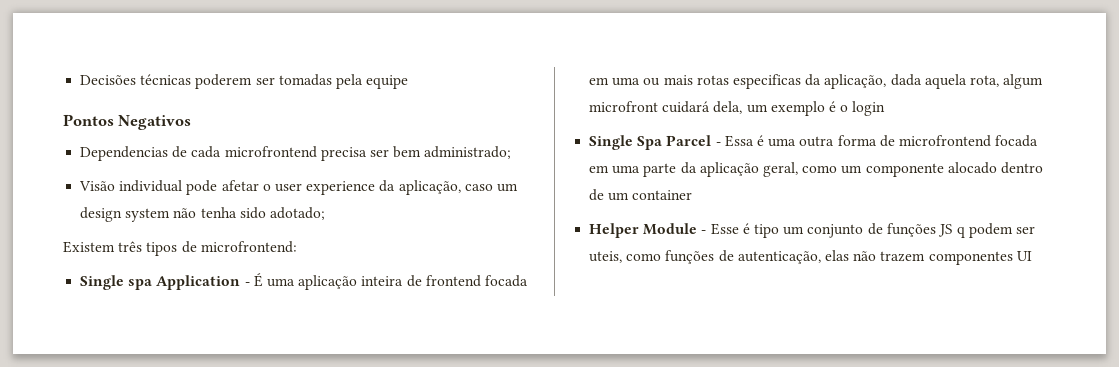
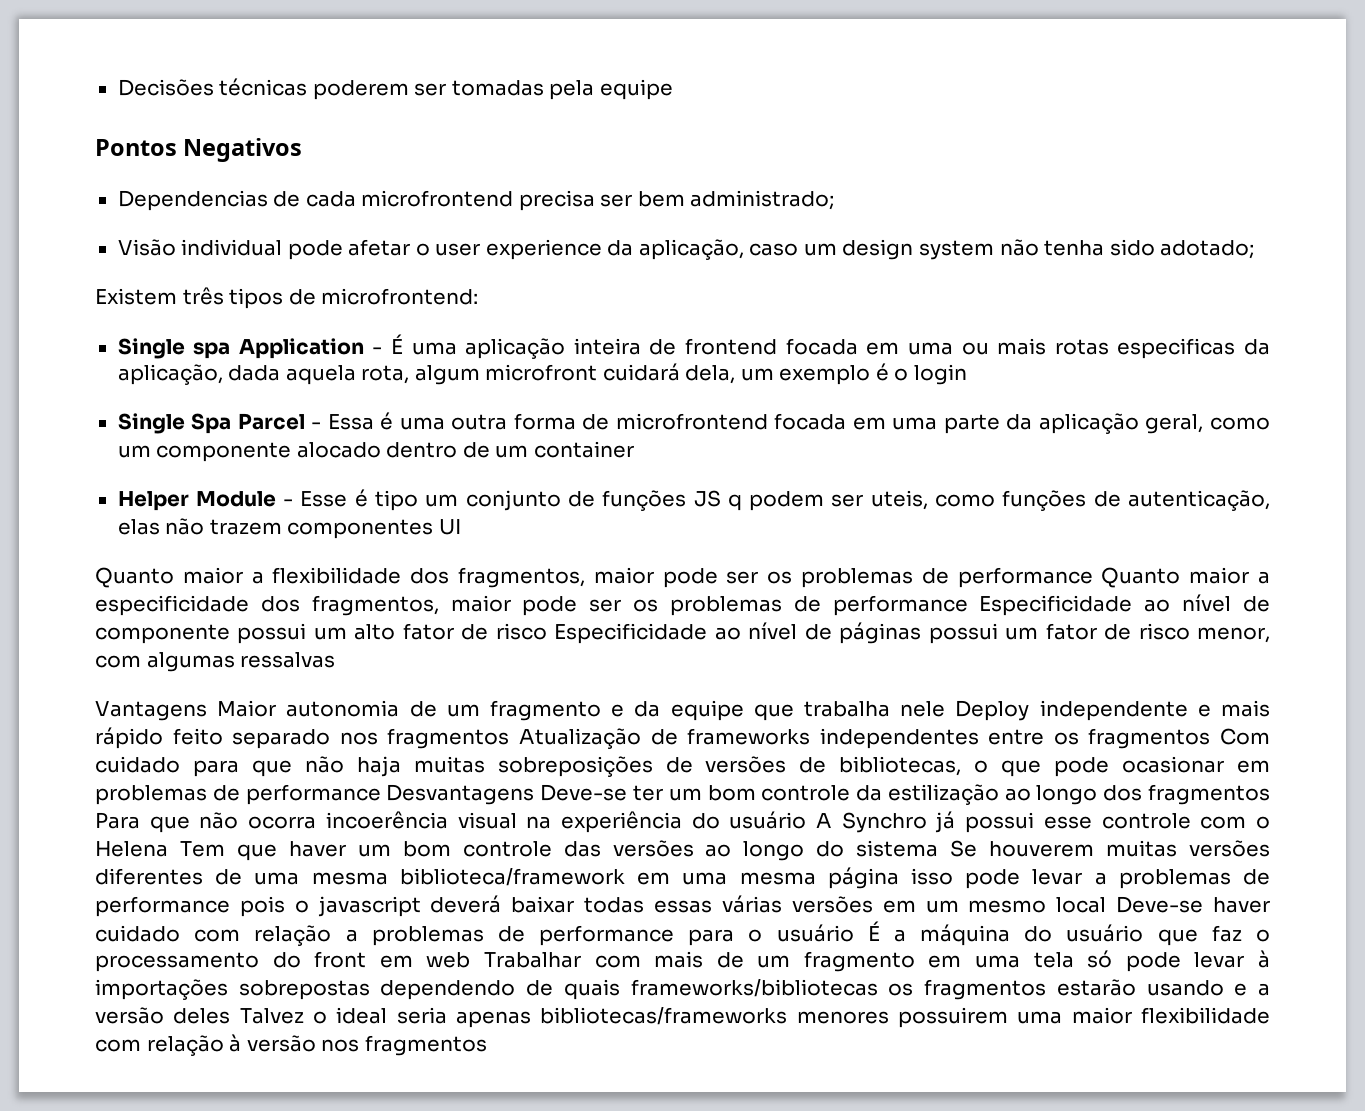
(1032, 256) none -> [95,567,1270,588] [95,594,1270,616] [95,622,1271,644] [95,652,336,672] [95,700,1271,721] [95,727,1271,749] [95,756,1271,777] [95,784,1271,805] [95,811,1271,833] [95,840,1270,861] [95,867,1270,889] [95,895,1271,917] [95,921,1270,946] [95,950,1270,972] [95,979,1271,1000] [95,1007,1270,1028] [95,1034,487,1056] // Quanto maior a flexibilidade dos fragmentos, maior pode ser os problemas de performance Quanto maior a especificidade dos fragmentos, maior pode ser os problemas de performance Especificidade ao nível de componente possui um alto fator de risco Especificidade ao nível de páginas possui um fator de risco menor, com algumas ressalvas // Vantagens Maior autonomia de um fragmento e da equipe que trabalha nele Deploy independente e mais rápido feito separado nos fragmentos Atualização de frameworks independentes entre os fragmentos Com cuidado para que não haja muitas sobreposições de versões de bibliotecas, o que pode ocasionar em problemas de performance Desvantagens Deve-se ter um bom controle da estilização ao longo dos fragmentos Para que não ocorra incoerência visual na experiência do usuário A Synchro já possui esse controle com o Helena Tem que haver um bom controle das versões ao longo do sistema Se houverem muitas versões diferentes de uma mesma biblioteca/framework em uma mesma página isso pode levar a problemas de performance pois o javascript deverá baixar todas essas várias versões em um mesmo local Deve-se haver cuidado com relação a problemas de performance para o usuário É a máquina do usuário que faz o processamento do front em web Trabalhar com mais de um fragmento em uma tela só pode levar à importações sobrepostas dependendo de quais frameworks/bibliotecas os fragmentos estarão usando e a versão deles Talvez o ideal seria apenas bibliotecas/frameworks menores possuirem uma maior flexibilidade com relação à versão nos fragmentos

